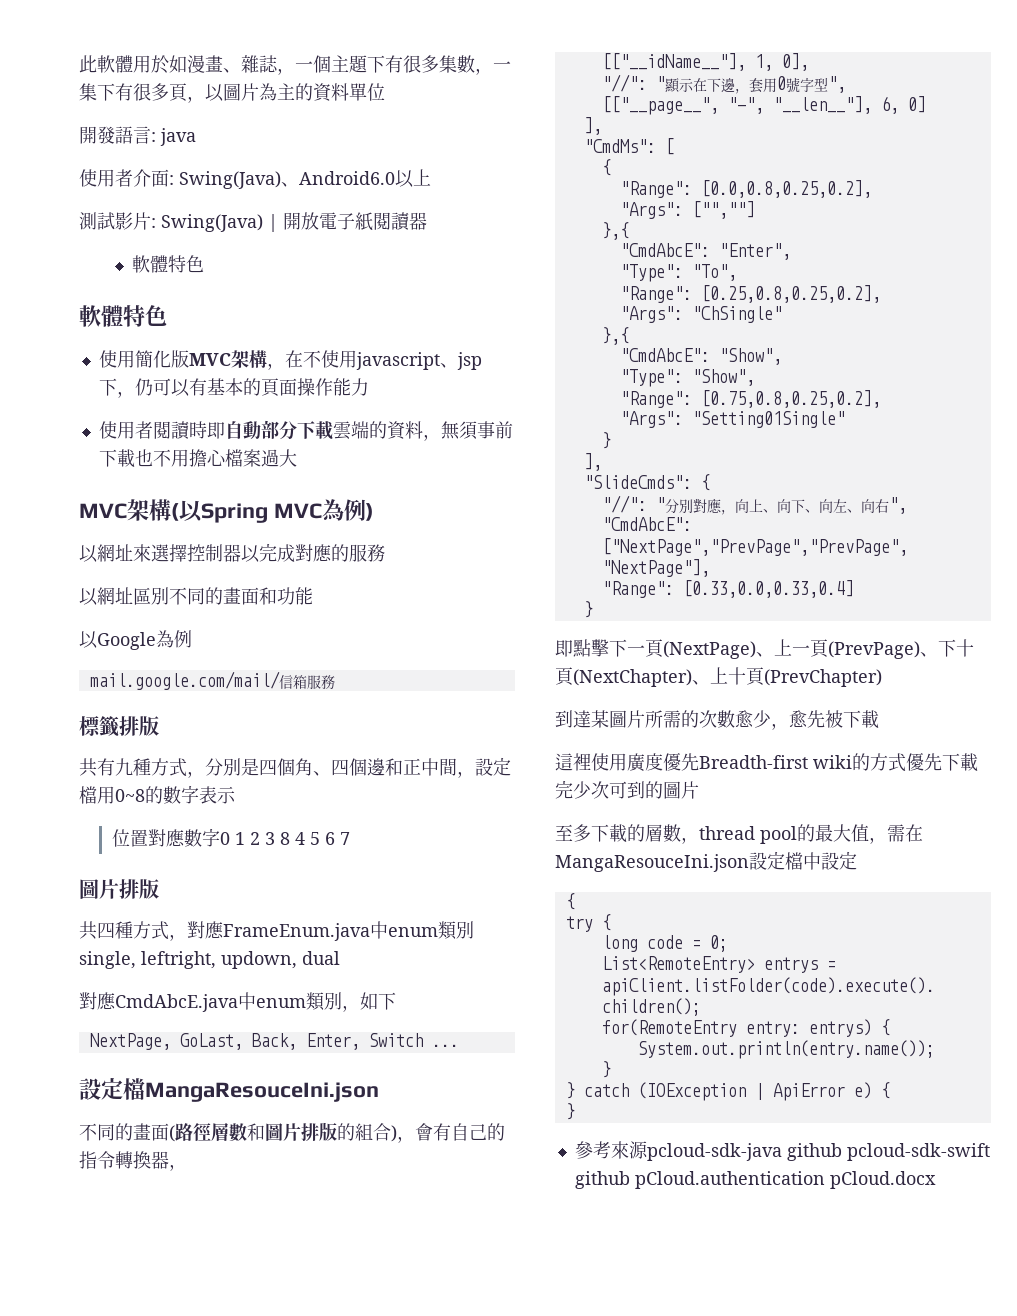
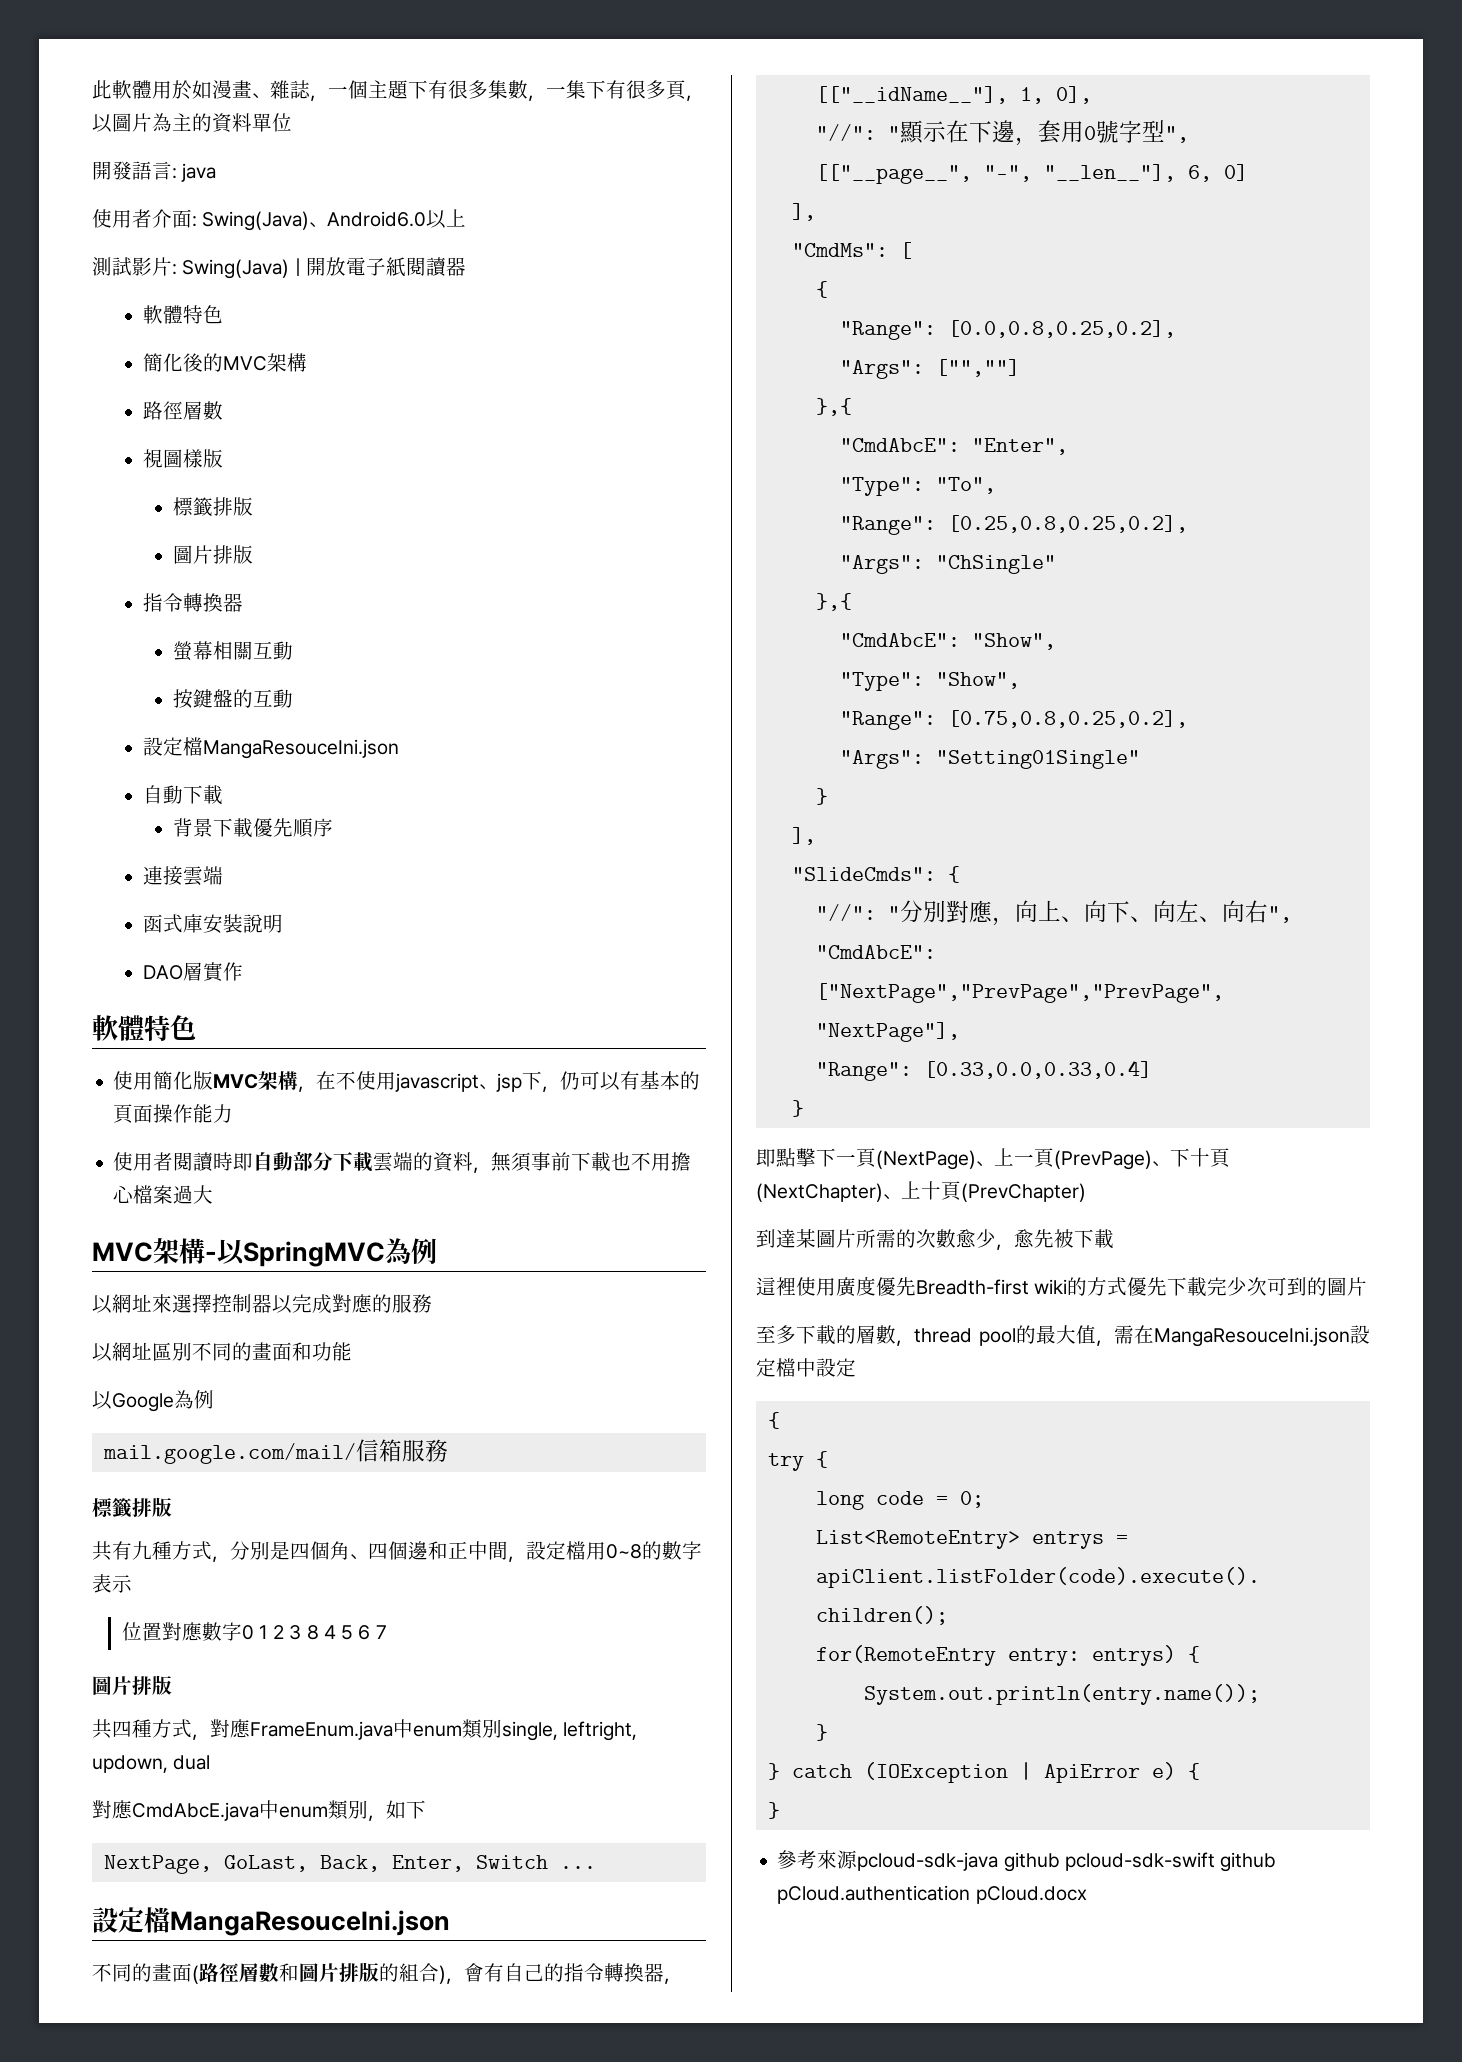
(204, 264) none -> [142,353,307,372] [142,401,223,420] [142,449,223,468] [172,497,253,517] [172,545,253,564] [142,593,243,612] [172,641,293,661] [172,689,293,709] [142,737,399,759] [142,785,223,805] [172,818,333,838] [142,866,223,886] [142,914,283,934] [142,962,243,982] // 簡化後的MVC架構 // 路徑層數 // 視圖樣版 // 標籤排版 // 圖片排版 // 指令轉換器 // 螢幕相關互動 // 按鍵盤的互動 // 設定檔MangaResouceIni.json // 自動下載 // 背景下載優先順序 // 連接雲端 // 函式庫安裝說明 // DAO層實作
[171,499,374,523] (以Spring MVC為例) -> [205,1238,437,1267] -以SpringMVC為例

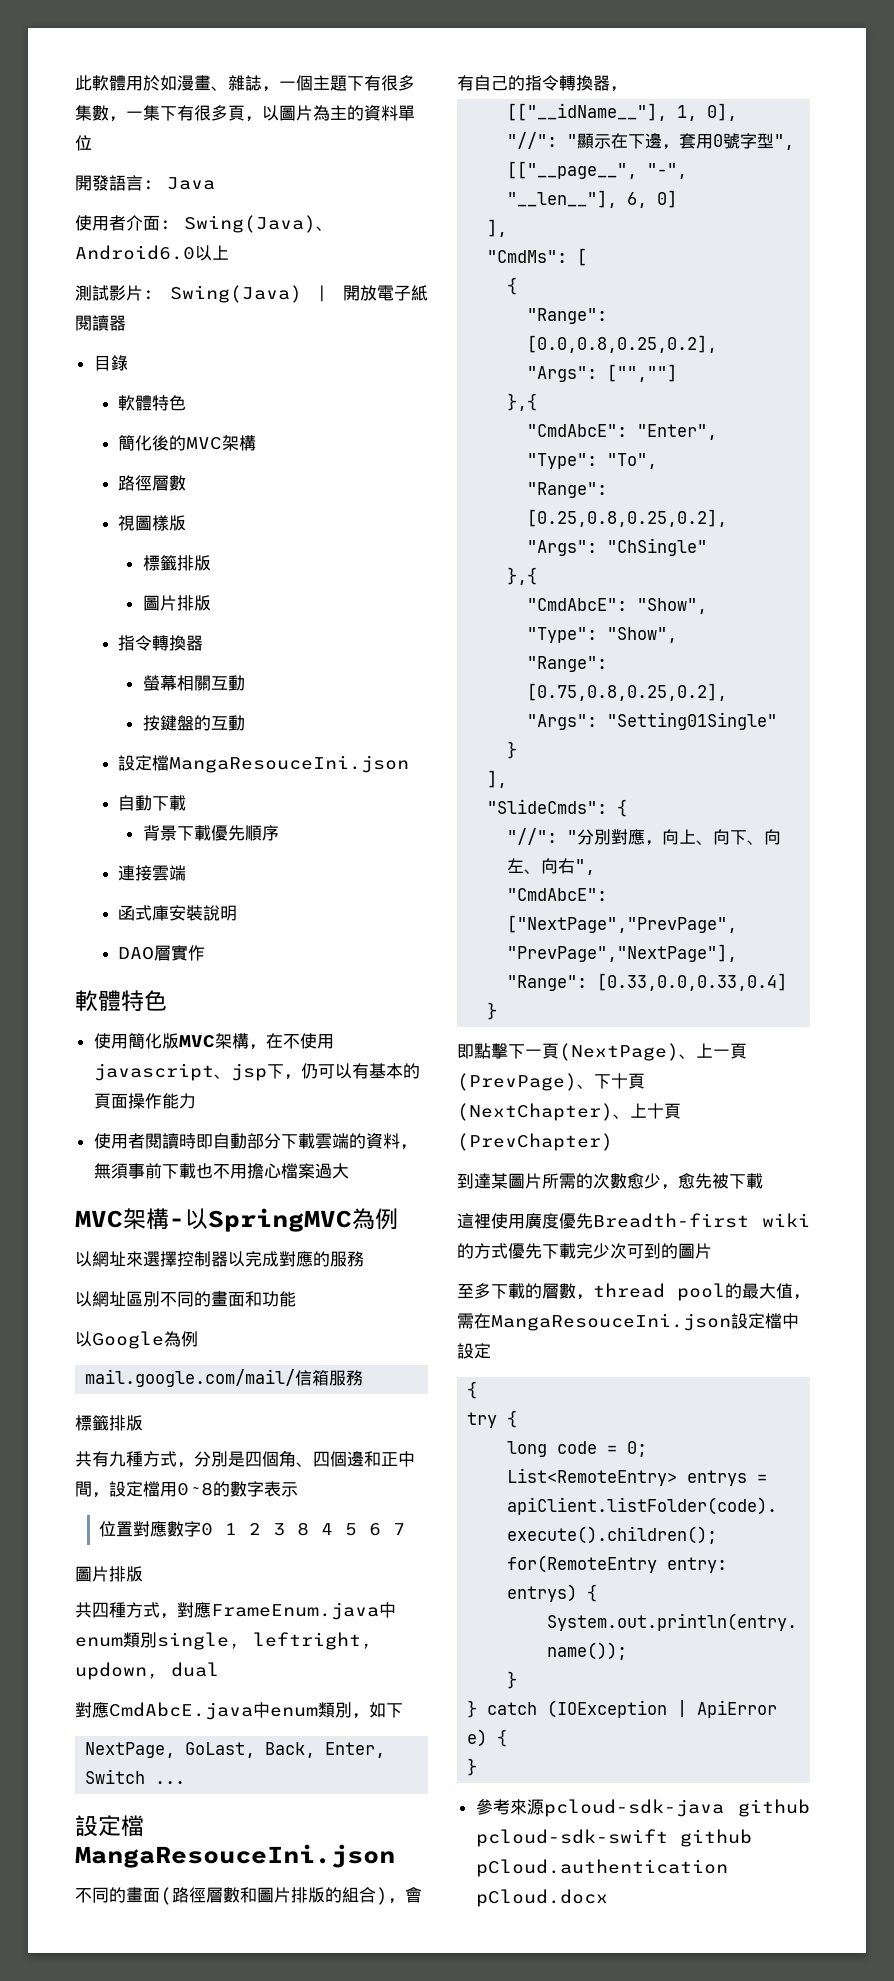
[181,163,217,182] java -> [167,177,215,190] Java
(466, 266) none -> [93,355,128,371] // 目錄

